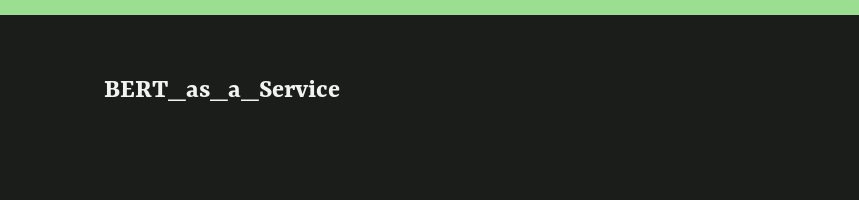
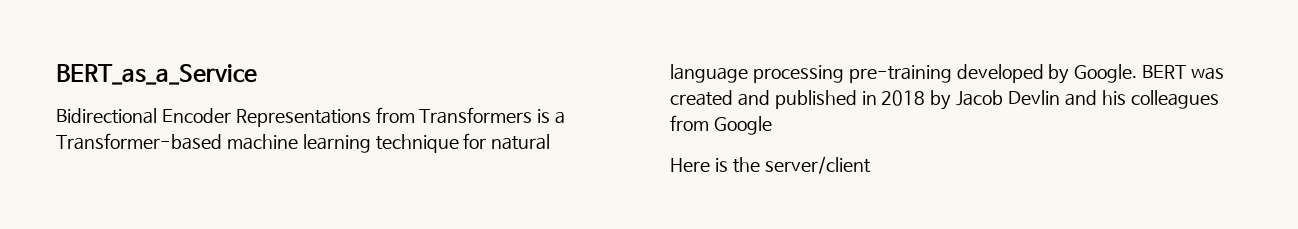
(340, 90) none -> [56,107,566,127] [56,133,551,153] [670,64,1225,84] [670,90,1219,110] [670,115,772,135] [670,156,871,174] // Bidirectional Encoder Representations from Transformers is a Transformer-based machine learning technique for natural language processing pre-training developed by Google. BERT was created and published in 2018 by Jacob Devlin and his colleagues from Google // Here is the server/client

